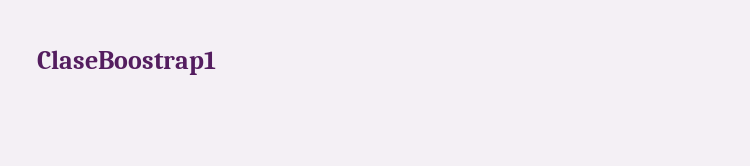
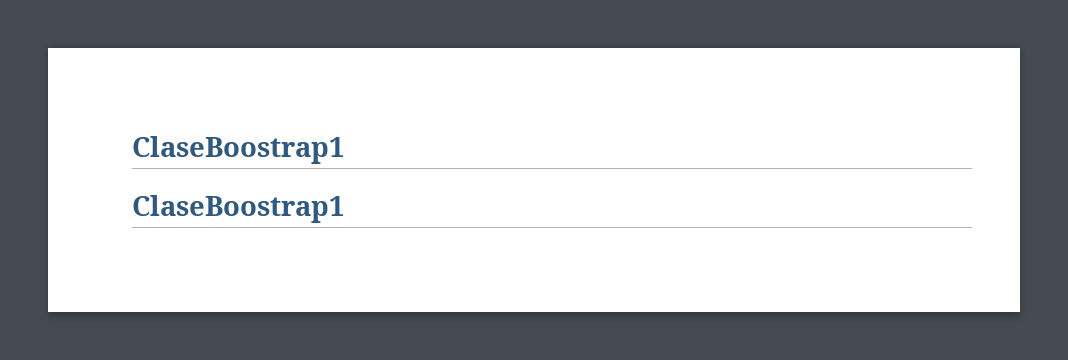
[37,50,216,75] ClaseBoostrap1 -> [132,136,344,164] [132,195,344,223] ClaseBoostrap1 // ClaseBoostrap1

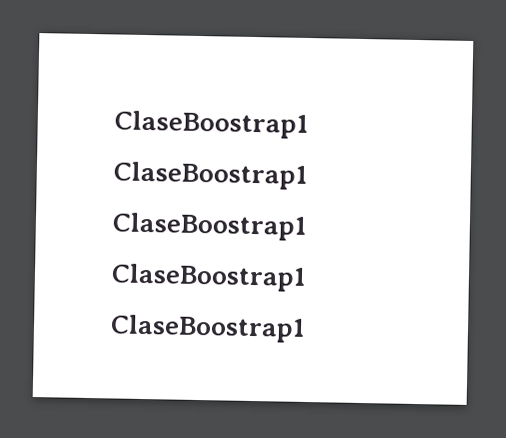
[132,136,344,164] [132,195,344,223] ClaseBoostrap1 // ClaseBoostrap1 -> [114,110,309,140] [113,161,308,190] [112,212,308,241] [111,263,307,292] [110,314,306,343] ClaseBoostrap1 // ClaseBoostrap1 // ClaseBoostrap1 // ClaseBoostrap1 // ClaseBoostrap1

